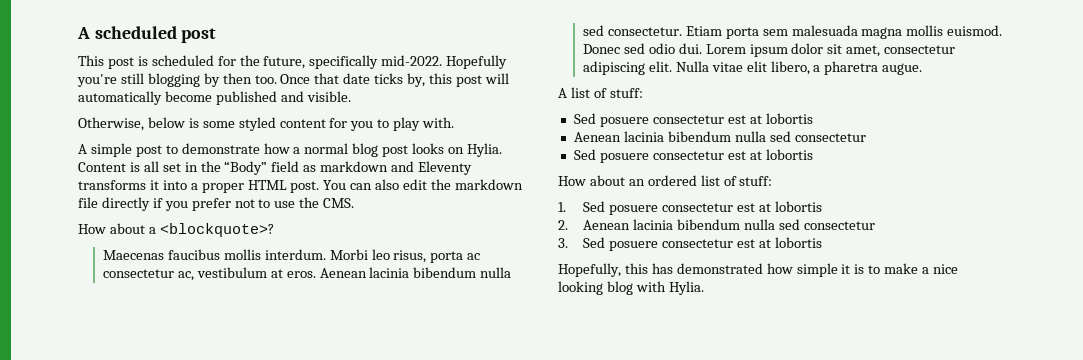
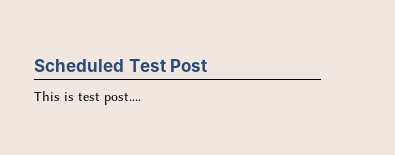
[77,26,217,43] [78,55,508,69] [77,73,509,87] [78,91,351,105] [78,117,455,131] [78,143,502,157] [78,161,473,175] [78,179,523,193] [78,197,355,211] [78,223,274,237] [102,249,481,263] [102,267,512,281] [582,25,1003,39] [582,43,956,57] [582,61,923,75] [558,87,643,98] [573,113,813,127] [573,131,866,142] [573,149,813,163] [558,175,773,186] [558,201,822,215] [558,219,875,230] [558,237,822,251] [558,263,959,277] [558,281,704,295] A scheduled post // This post is scheduled for the future, specifically mid-2022. Hopefully you're still blogging by then too. Once that date ticks by, this post will automatically become published and visible. // Otherwise, below is some styled content for you to play with. // A simple post to demonstrate how a normal blog post looks on Hylia. Content is all set in the “Body” field as markdown and Eleventy transforms it into a proper HTML post. You can also edit the markdown file directly if you prefer not to use the CMS. // How about a <blockquote>? // Maecenas faucibus mollis interdum. Morbi leo risus, porta ac consectetur ac, vestibulum at eros. Aenean lacinia bibendum nulla sed consectetur. Etiam porta sem malesuada magna mollis euismod. Donec sed odio dui. Lorem ipsum dolor sit amet, consectetur adipiscing elit. Nulla vitae elit libero, a pharetra augue. // A list of stuff: // Sed posuere consectetur est at lobortis // Aenean lacinia bibendum nulla sed consectetur // Sed posuere consectetur est at lobortis // How about an ordered list of stuff: // 1. Sed posuere consectetur est at lobortis // 2. Aenean lacinia bibendum nulla sed consectetur // 3. Sed posuere consectetur est at lobortis // Hopefully, this has demonstrated how simple it is to make a nice looking blog with Hylia. -> [34,59,208,72] [34,91,141,105] Scheduled Test Post // This is test post....

